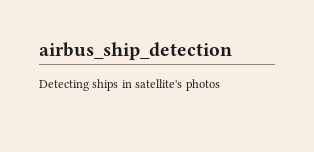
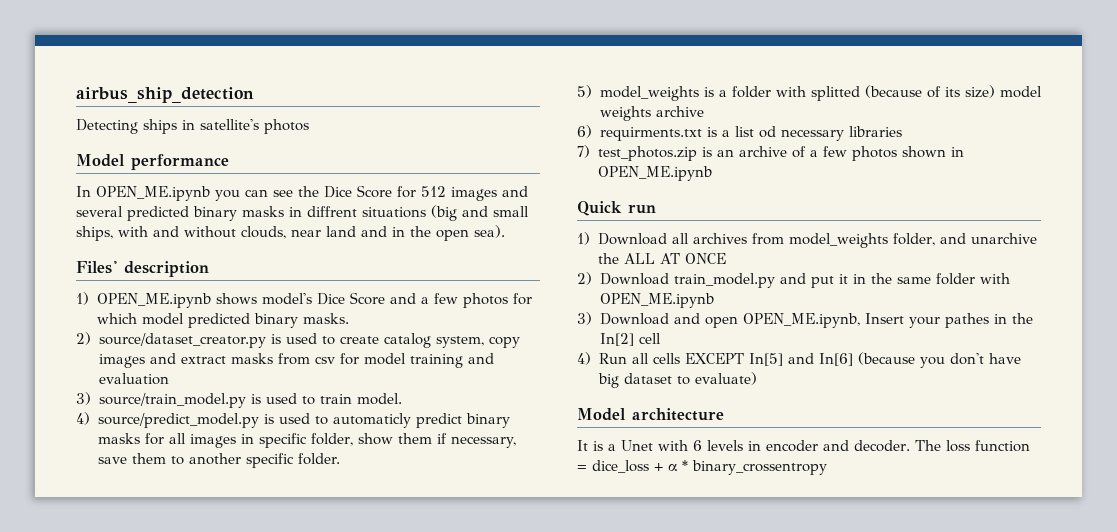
(220, 85) none -> [76,154,229,170] [76,185,528,201] [76,205,529,221] [76,225,505,241] [76,261,209,277] [76,292,532,308] [96,313,349,328] [76,332,521,348] [98,353,494,368] [98,373,169,385] [76,392,402,408] [76,412,510,428] [97,433,517,448] [97,453,341,468] [577,85,1042,101] [599,106,704,121] [577,125,902,141] [577,145,964,161] [597,166,712,181] [577,201,656,216] [577,232,1037,248] [597,253,727,264] [577,272,1010,288] [599,293,714,308] [577,312,1033,328] [599,333,661,346] [577,352,1021,368] [597,372,757,388] [577,408,724,421] [577,440,1030,452] [577,460,827,475] // Model performance // In OPEN_ME.ipynb you can see the Dice Score for 512 images and several predicted binary masks in diffrent situations (big and small ships, with and without clouds, near land and in the open sea). // Files' description // 1) OPEN_ME.ipynb shows model's Dice Score and a few photos for which model predicted binary masks. // 2) source/dataset_creator.py is used to create catalog system, copy images and extract masks from csv for model training and evaluation // 3) source/train_model.py is used to train model. // 4) source/predict_model.py is used to automaticly predict binary masks for all images in specific folder, show them if necessary, save them to another specific folder. // 5) model_weights is a folder with splitted (because of its size) model weights archive // 6) requirments.txt is a list od necessary libraries // 7) test_photos.zip is an archive of a few photos shown in OPEN_ME.ipynb // Quick run // 1) Download all archives from model_weights folder, and unarchive the ALL AT ONCE // 2) Download train_model.py and put it in the same folder with OPEN_ME.ipynb // 3) Download and open OPEN_ME.ipynb, Insert your pathes in the In[2] cell // 4) Run all cells EXCEPT In[5] and In[6] (because you don't have big dataset to evaluate) // Model architecture // It is a Unet with 6 levels in encoder and decoder. The loss function = dice_loss + α * binary_crossentropy

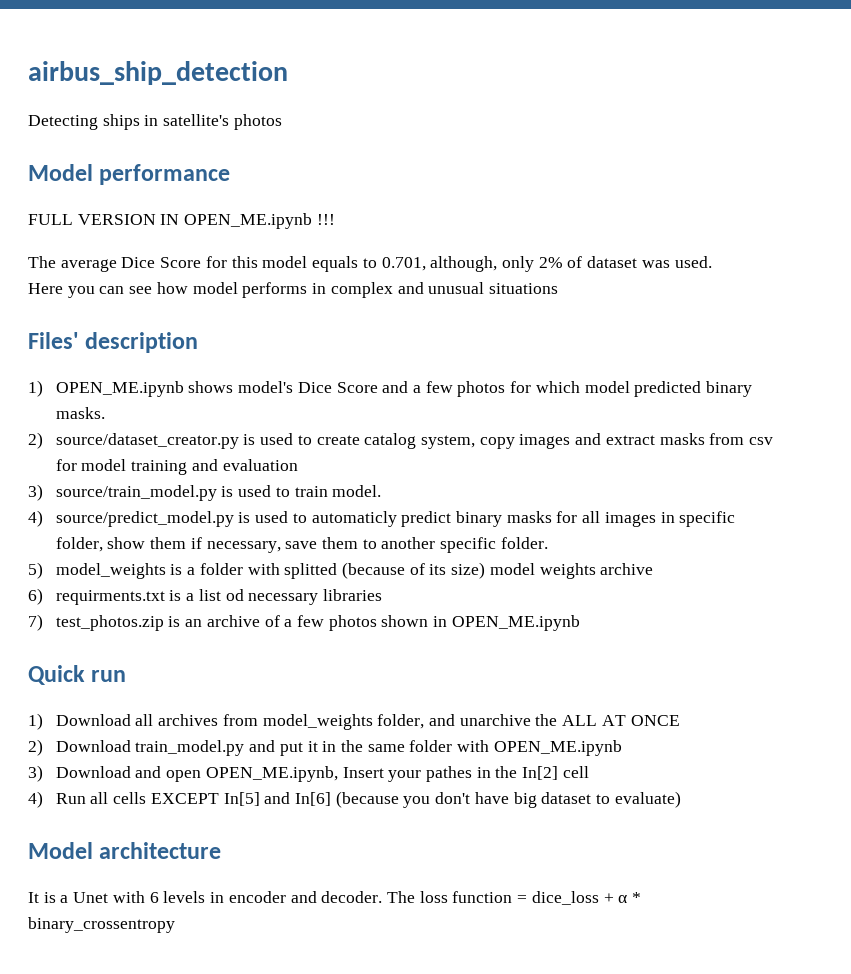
[76,185,528,201] [76,205,529,221] [76,225,505,241] In OPEN_ME.ipynb you can see the Dice Score for 512 images and several predicted binary masks in diffrent situations (big and small ships, with and without clouds, near land and in the open sea). -> [28,213,335,229] [28,256,712,272] [28,282,558,298] FULL VERSION IN OPEN_ME.ipynb !!! // The average Dice Score for this model equals to 0.701, although, only 2% of dataset was used. // Here you can see how model performs in complex and unusual situations

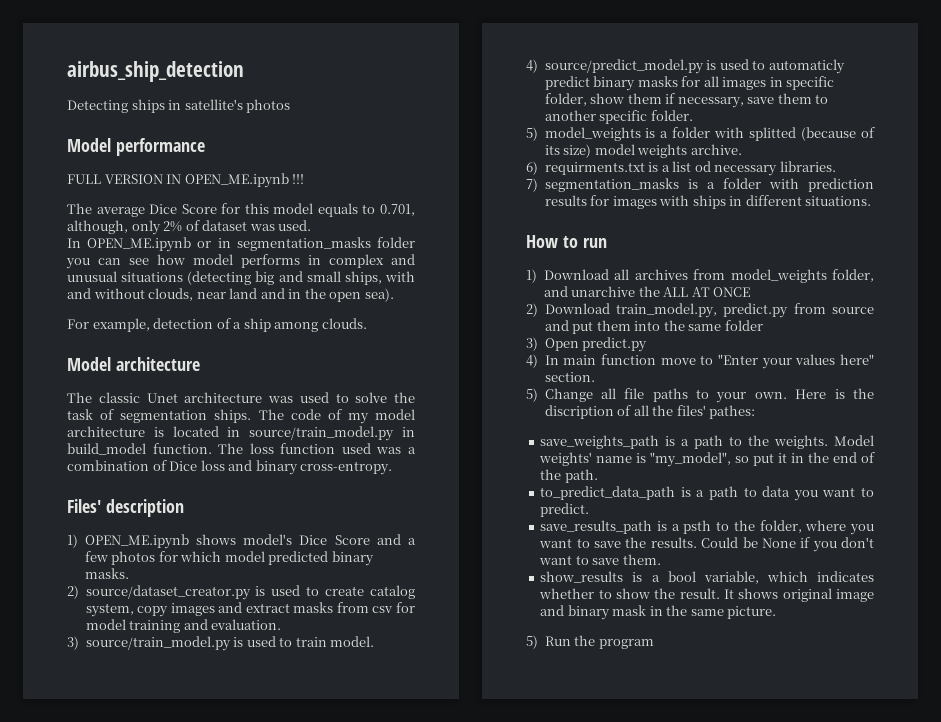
[28,283,63,294] Here -> [67,237,415,252] In OPEN_ME.ipynb or in segmentation_masks folder
(558, 288) none -> [187,271,415,285] [67,288,394,302] [67,318,367,332] [67,357,200,371] [67,392,415,403] [67,409,415,424] [67,426,415,441] [67,443,416,455] [67,460,393,475] (detecting big and small ships, with and without clouds, near land and in the open sea). // For example, detection of a ship among clouds. // Model architecture // The classic Unet architecture was used to solve the task of segmentation ships. The code of my model architecture is located in source/train_model.py in build_model function. The loss function used was a combination of Dice loss and binary cross-entropy.
[222,459,298,471] evaluation -> [211,619,282,630] evaluation.
[600,563,654,575] archive -> [690,144,742,155] archive.
[323,589,383,601] libraries -> [779,161,836,172] libraries.
[55,615,580,631] [28,665,85,685] test_photos.zip is an archive of a few photos shown in OPEN_ME.ipynb // Quick -> [544,178,874,192] [544,195,872,209] [526,235,578,248] segmentation_masks is a folder with prediction results for images with ships in different situations. // How to
[135,740,622,756] [28,765,589,782] [28,791,681,808] [28,842,222,859] [28,891,642,905] [28,917,175,933] train_model.py and put it in the same folder with OPEN_ME.ipynb // 3) Download and open OPEN_ME.ipynb, Insert your pathes in the In[2] cell // 4) Run all cells EXCEPT In[5] and In[6] (because you don't have big dataset to evaluate) // Model architecture // It is a Unet with 6 levels in encoder and decoder. The loss function = dice_loss + α * binary_crossentropy -> [615,303,874,318] [544,320,763,334] [526,337,648,352] [526,354,874,369] [544,372,595,382] [526,388,874,403] [544,405,756,419] [540,435,874,449] [539,452,875,467] [540,469,598,483] [540,486,874,501] [540,503,590,517] [540,520,874,535] [539,537,874,552] [539,554,661,565] [540,571,874,584] [539,588,874,602] [540,605,777,620] [526,635,654,649] train_model.py, predict.py from source and put them into the same folder // 3) Open predict.py // 4) In main function move to "Enter your values here" section. // 5) Change all file paths to your own. Here is the discription of all the files' pathes: // save_weights_path is a path to the weights. Model weights' name is "my_model", so put it in the end of the path. // to_predict_data_path is a path to data you want to predict. // save_results_path is a psth to the folder, where you want to save the results. Could be None if you don't want to save them. // show_results is a bool variable, which indicates whether to show the result. It shows original image and binary mask in the same picture. // 5) Run the program

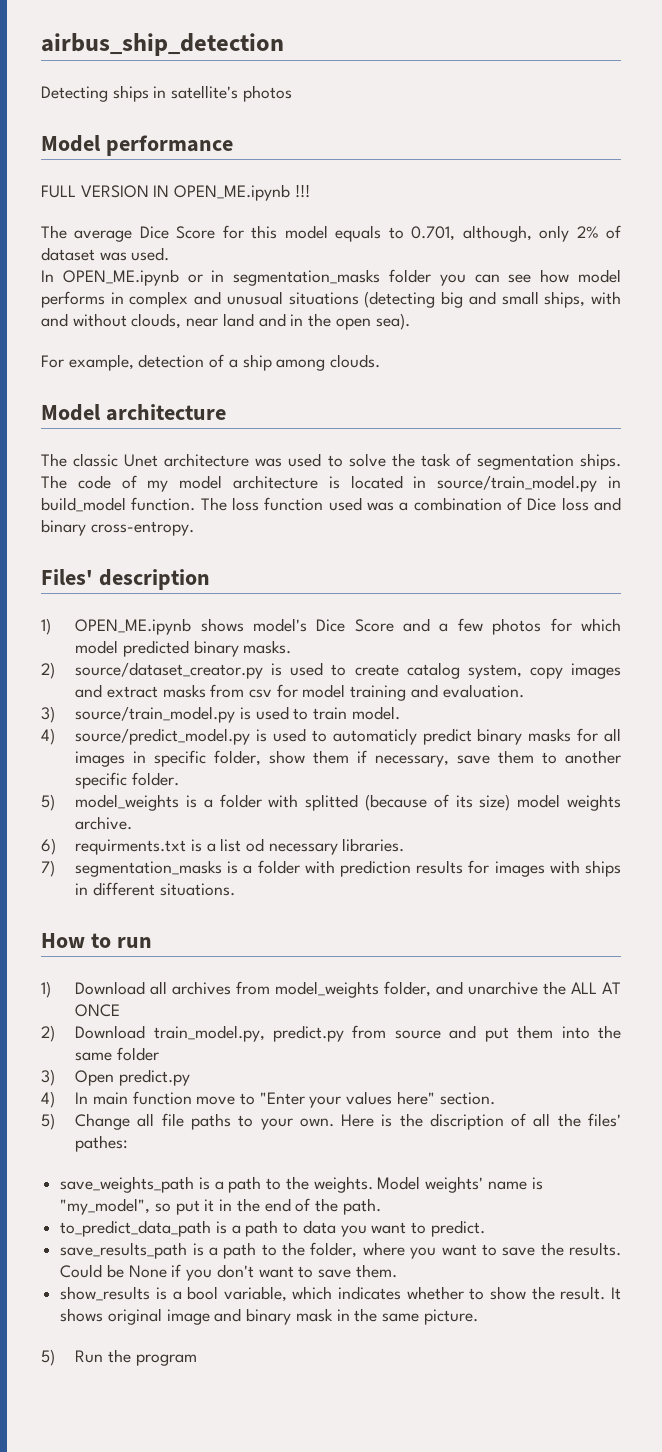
[683,520,712,534] psth -> [223,1242,257,1259] path

